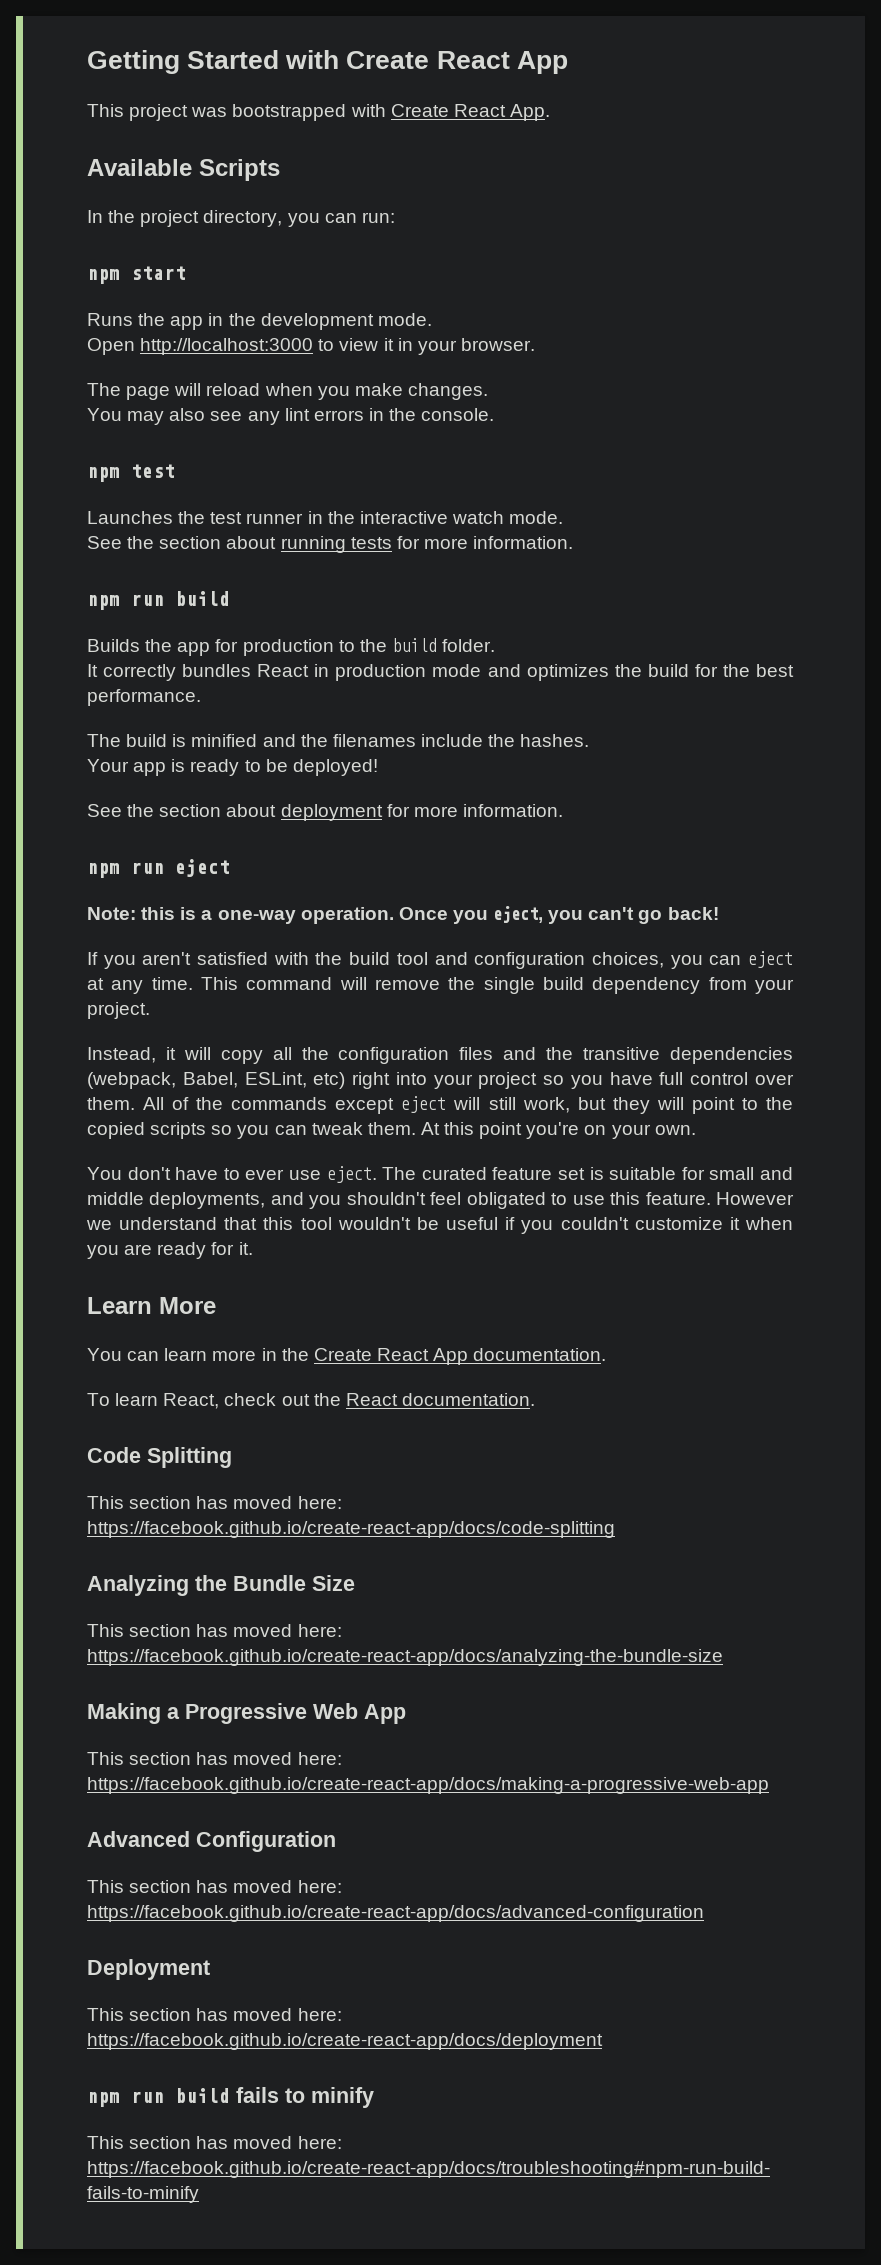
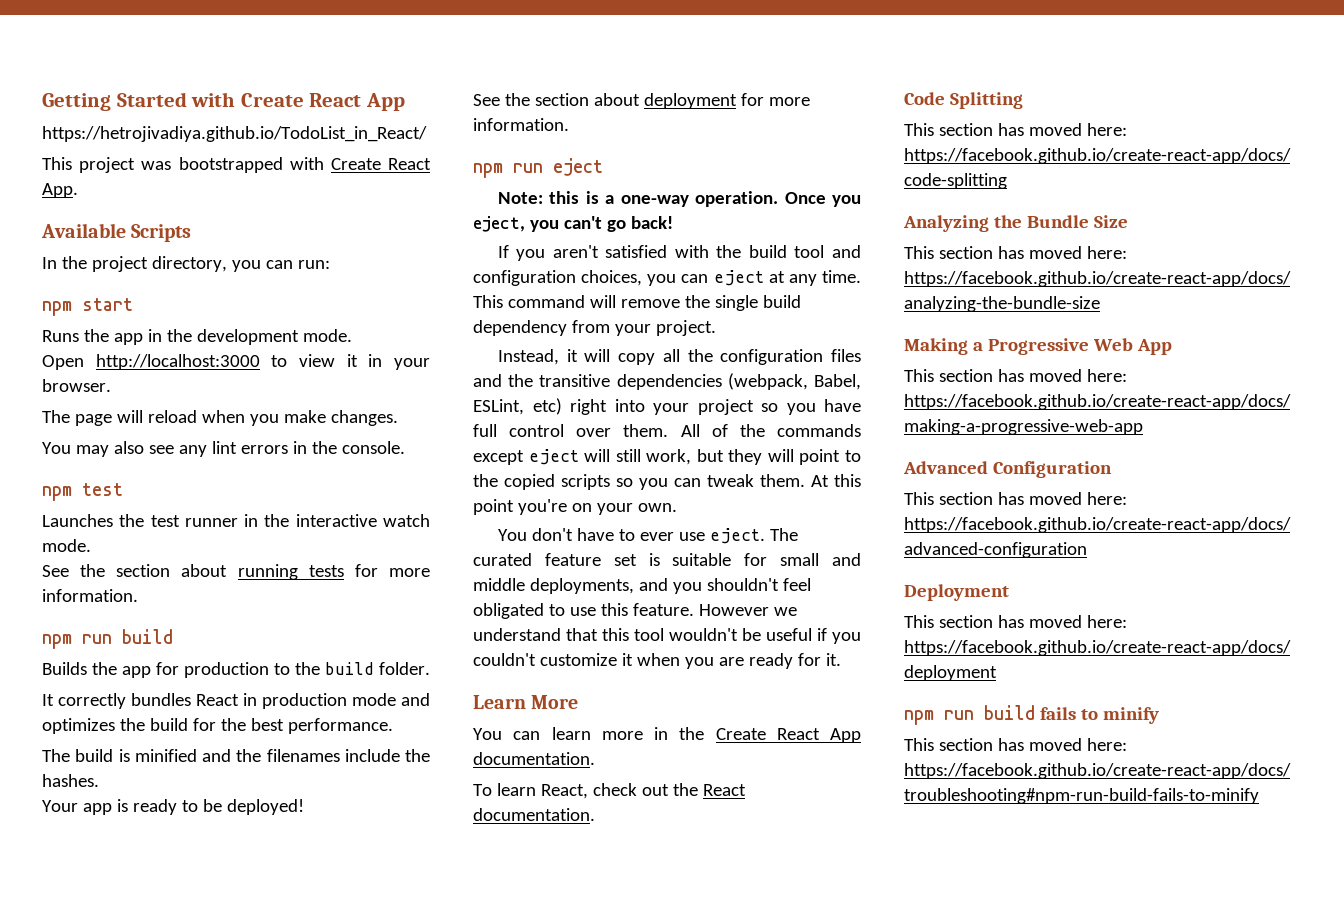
(568, 62) none -> [42,126,427,142] // https://hetrojivadiya.github.io/TodoList_in_React/

